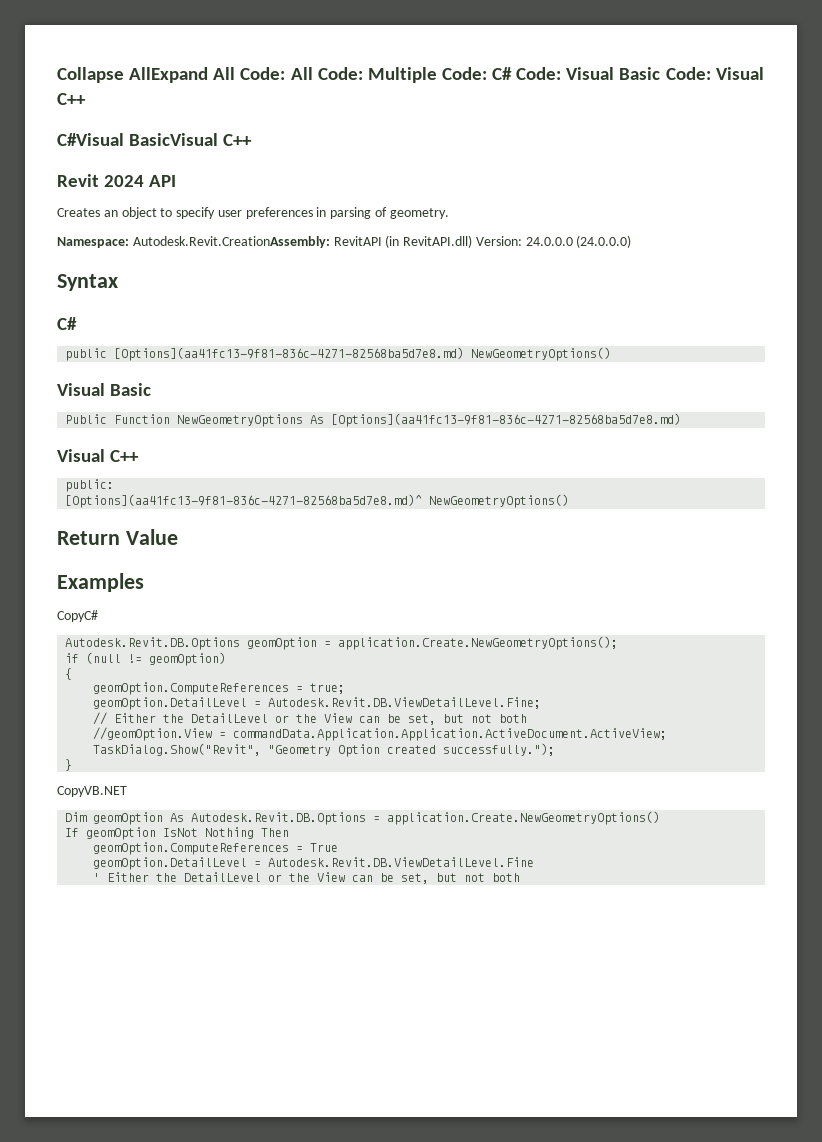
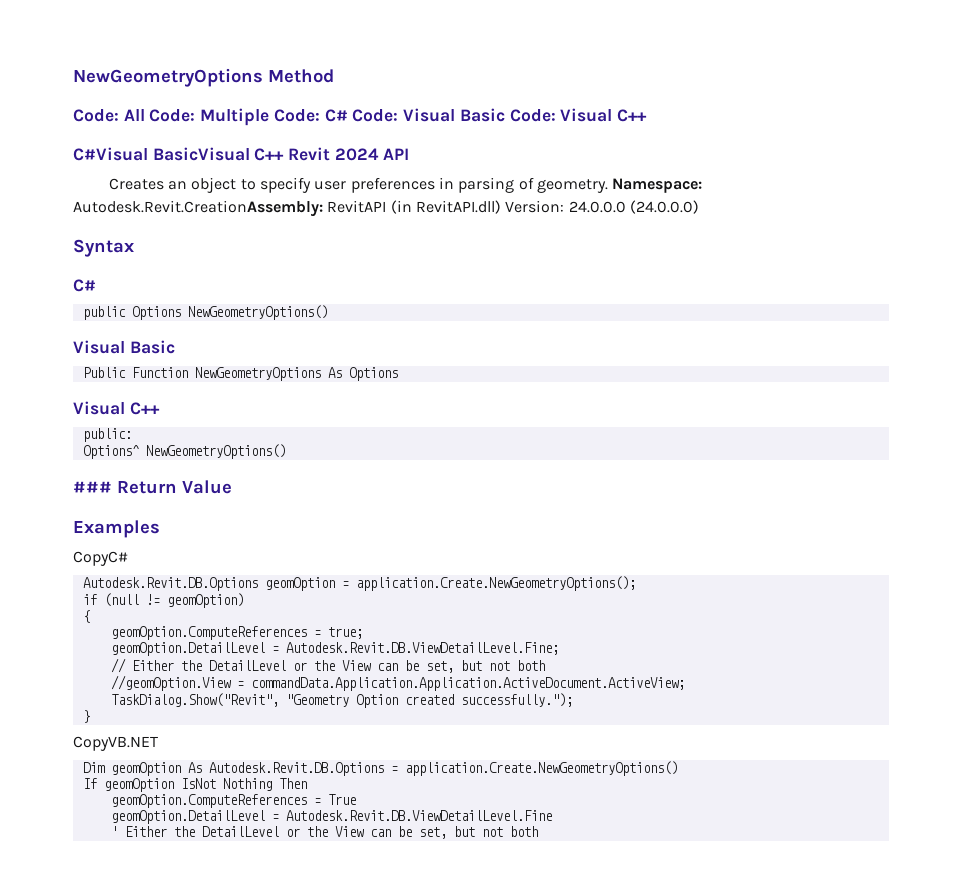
[57,67,236,83] Collapse AllExpand All -> [73,68,334,87] NewGeometryOptions Method //
(253, 140) // -> (285, 154) none
(449, 213) // -> (608, 186) none
[114,347,465,361] [Options](aa41fc13-9f81-836c-4271-82568ba5d7e8.md) -> [131,306,181,320] Options
[331,413,682,427] [Options](aa41fc13-9f81-836c-4271-82568ba5d7e8.md) -> [348,367,398,381] Options
[65,494,570,508] [Options](aa41fc13-9f81-836c-4271-82568ba5d7e8.md)^ NewGeometryOptions() // -> [82,444,286,459] [73,481,112,493] Options^ NewGeometryOptions() // ###

